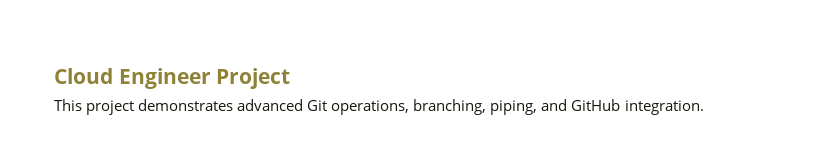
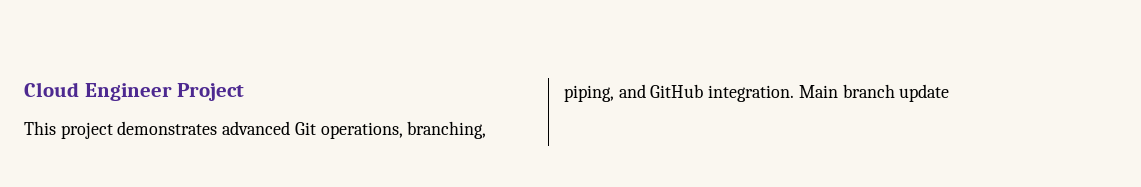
(704, 107) none -> [798,84,950,102] Main branch update

